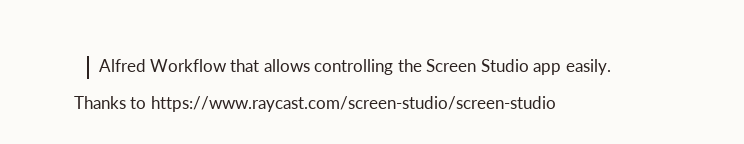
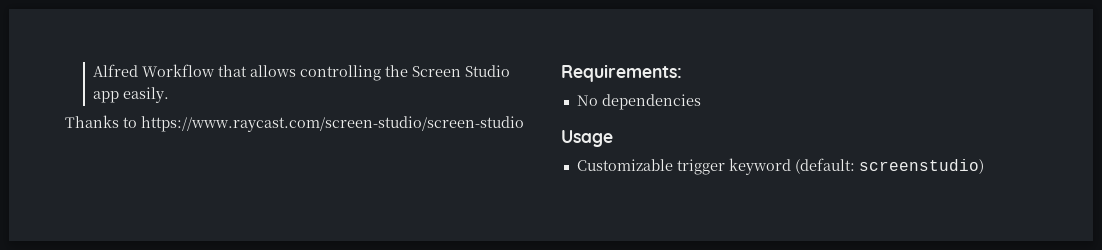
(556, 104) none -> [561,64,682,82] [576,94,701,110] [561,130,613,147] [576,158,984,175] // Requirements: // No dependencies // Usage // Customizable trigger keyword (default: screenstudio)

